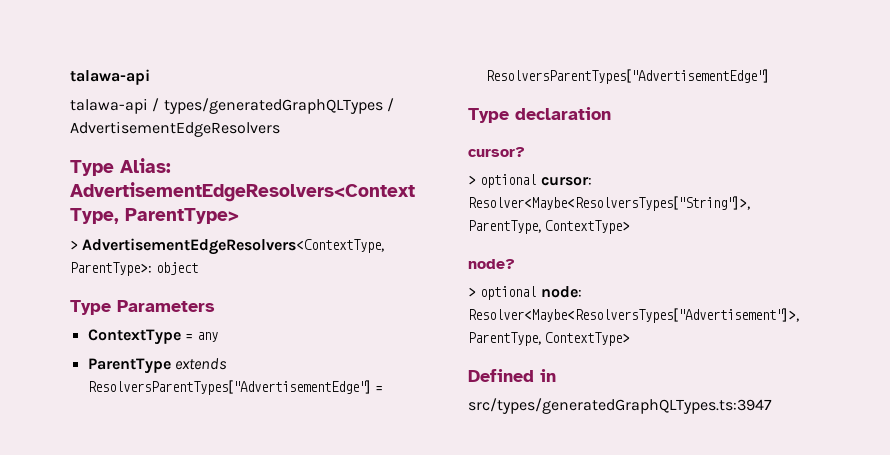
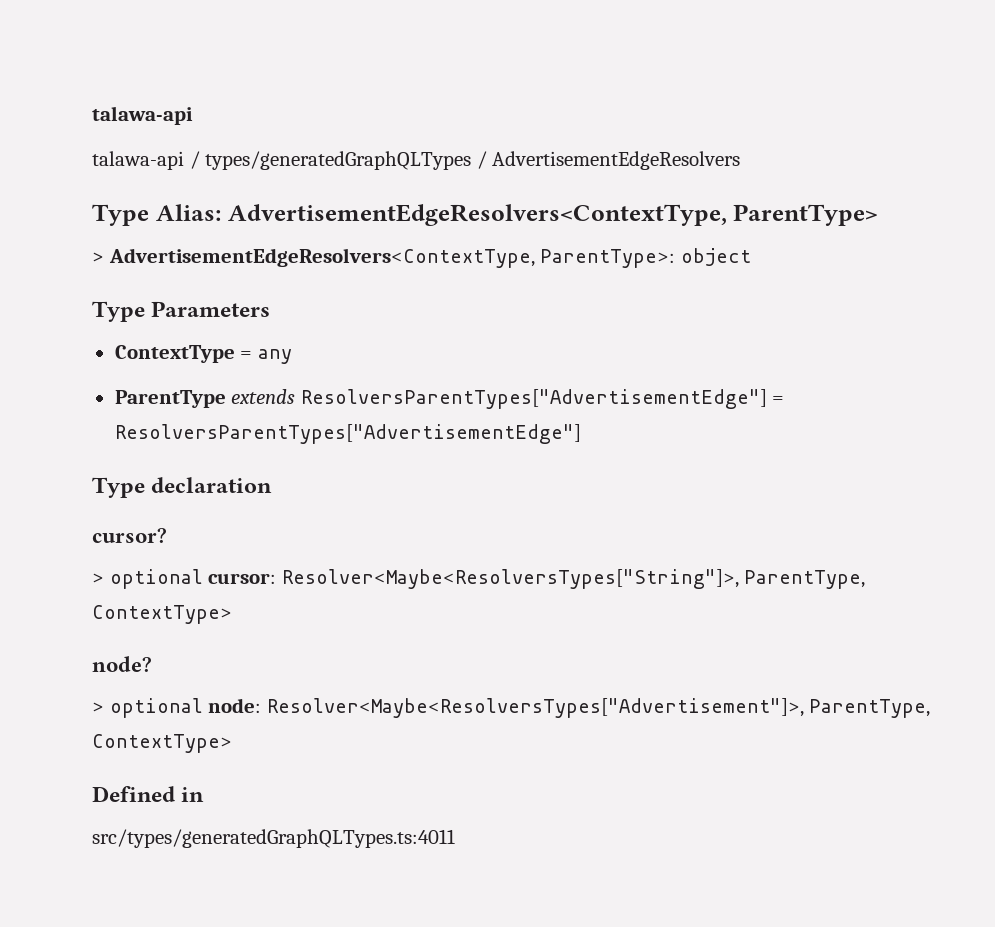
[468,398,772,414] src/types/generatedGraphQLTypes.ts:3947 -> [92,829,455,848] src/types/generatedGraphQLTypes.ts:4011

